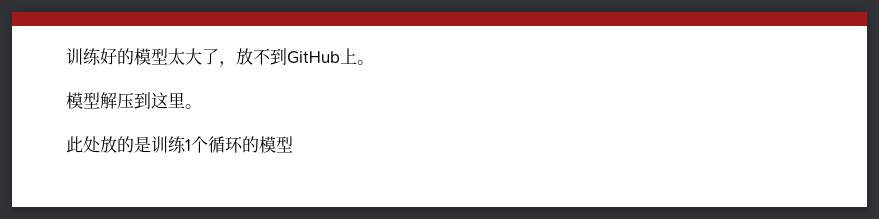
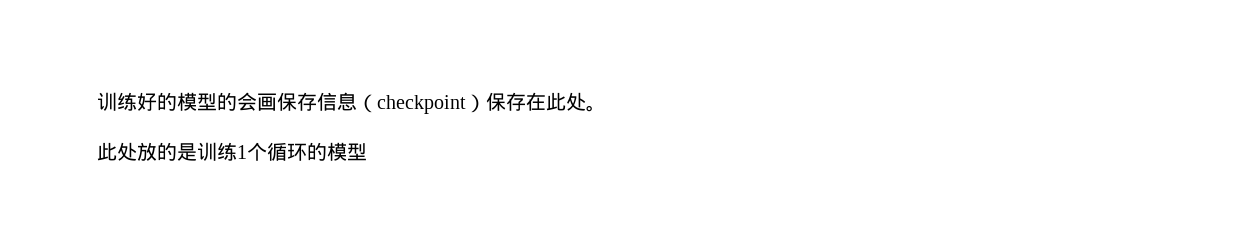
[168,48,374,67] [66,92,185,109] 太大了，放不到GitHub上。 // 模型解压到这里 -> [217,92,586,114] 的会画保存信息（checkpoint）保存在此处

